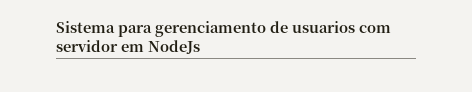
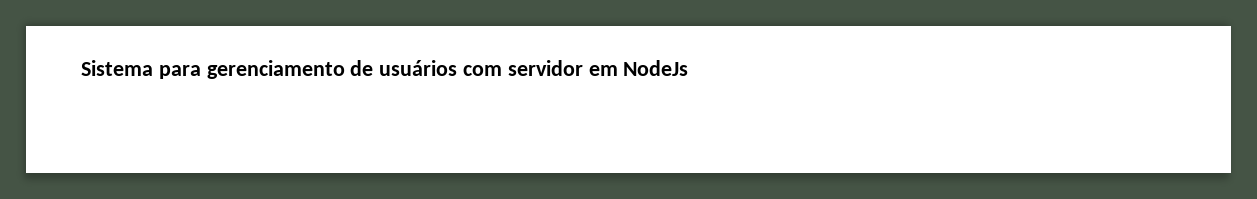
[292,21,355,33] usuarios -> [379,60,458,76] usuários

